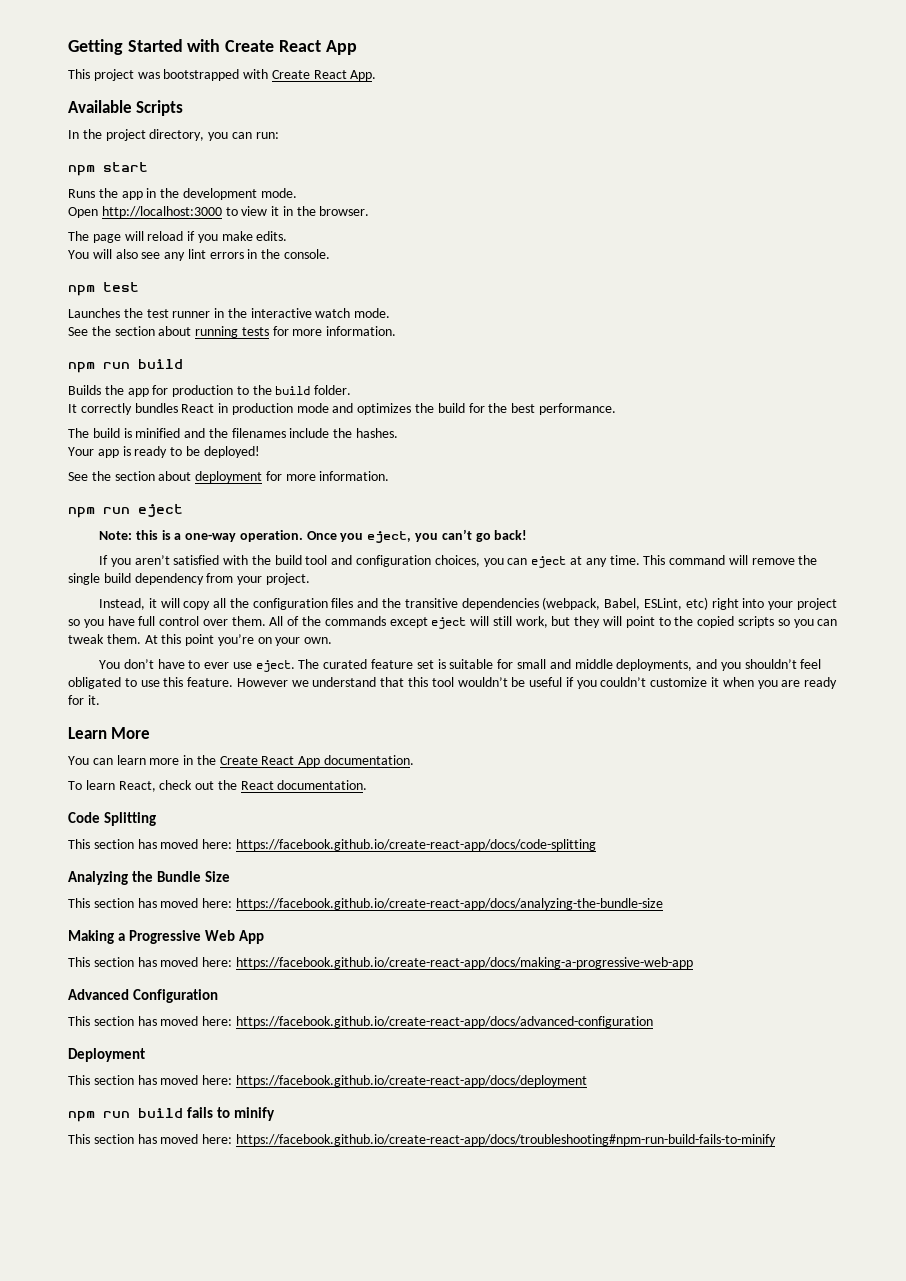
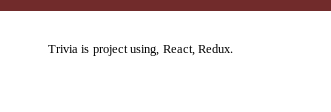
[68,39,357,55] [68,69,377,81] [68,100,184,116] [68,129,279,141] [68,162,148,176] [68,188,297,200] [68,206,370,218] [68,231,288,243] [68,249,331,261] [68,282,139,296] [68,308,391,318] [68,326,397,338] [68,359,183,373] [68,385,352,397] [68,403,616,415] [68,428,399,438] [68,446,260,458] [68,471,390,483] [68,504,183,518] [99,529,528,543] [99,555,818,568] [68,573,310,585] [99,597,837,610] [68,616,838,629] [68,634,333,646] [99,659,822,672] [68,677,838,689] [68,695,100,705] [68,727,151,739] [68,755,415,767] [68,780,368,792] [68,812,157,826] [68,839,596,851] [68,871,231,885] [68,898,663,910] [68,930,265,944] [68,957,693,969] [68,989,219,1003] [68,1016,653,1028] [68,1048,145,1062] [68,1075,587,1087] [68,1107,276,1122] [68,1134,776,1146] Getting Started with Create React App // This project was bootstrapped with Create React App. // Available Scripts // In the project directory, you can run: // npm start // Runs the app in the development mode. // Open http://localhost:3000 to view it in the browser. // The page will reload if you make edits. // You will also see any lint errors in the console. // npm test // Launches the test runner in the interactive watch mode. // See the section about running tests for more information. // npm run build // Builds the app for production to the build folder. // It correctly bundles React in production mode and optimizes the build for the best performance. // The build is minified and the filenames include the hashes. // Your app is ready to be deployed! // See the section about deployment for more information. // npm run eject // Note: this is a one-way operation. Once you eject, you can’t go back! // If you aren’t satisfied with the build tool and configuration choices, you can eject at any time. This command will remove the single build dependency from your project. // Instead, it will copy all the configuration files and the transitive dependencies (webpack, Babel, ESLint, etc) right into your project so you have full control over them. All of the commands except eject will still work, but they will point to the copied scripts so you can tweak them. At this point you’re on your own. // You don’t have to ever use eject. The curated feature set is suitable for small and middle deployments, and you shouldn’t feel obligated to use this feature. However we understand that this tool wouldn’t be useful if you couldn’t customize it when you are ready for it. // Learn More // You can learn more in the Create React App documentation. // To learn React, check out the React documentation. // Code Splitting // This section has moved here: https://facebook.github.io/create-react-app/docs/code-splitting // Analyzing the Bundle Size // This section has moved here: https://facebook.github.io/create-react-app/docs/analyzing-the-bundle-size // Making a Progressive Web App // This section has moved here: https://facebook.github.io/create-react-app/docs/making-a-progressive-web-app // Advanced Configuration // This section has moved here: https://facebook.github.io/create-react-app/docs/advanced-configuration // Deployment // This section has moved here: https://facebook.github.io/create-react-app/docs/deployment // npm run build fails to minify // This section has moved here: https://facebook.github.io/create-react-app/docs/troubleshooting#npm-run-build-fails-to-minify -> [48,44,233,56] Trivia is project using, React, Redux.

